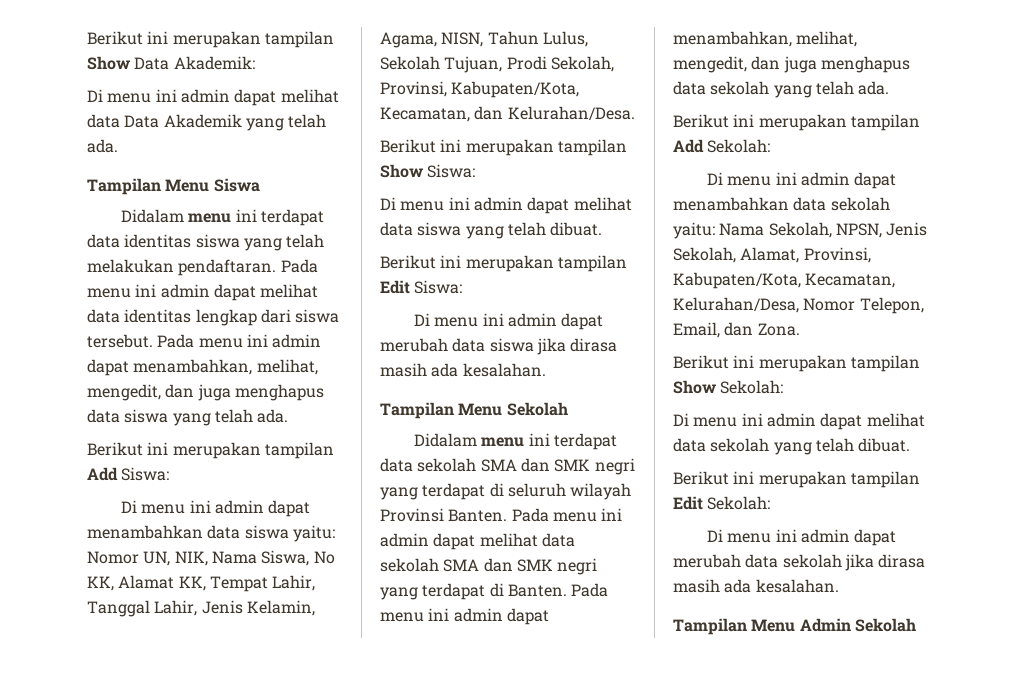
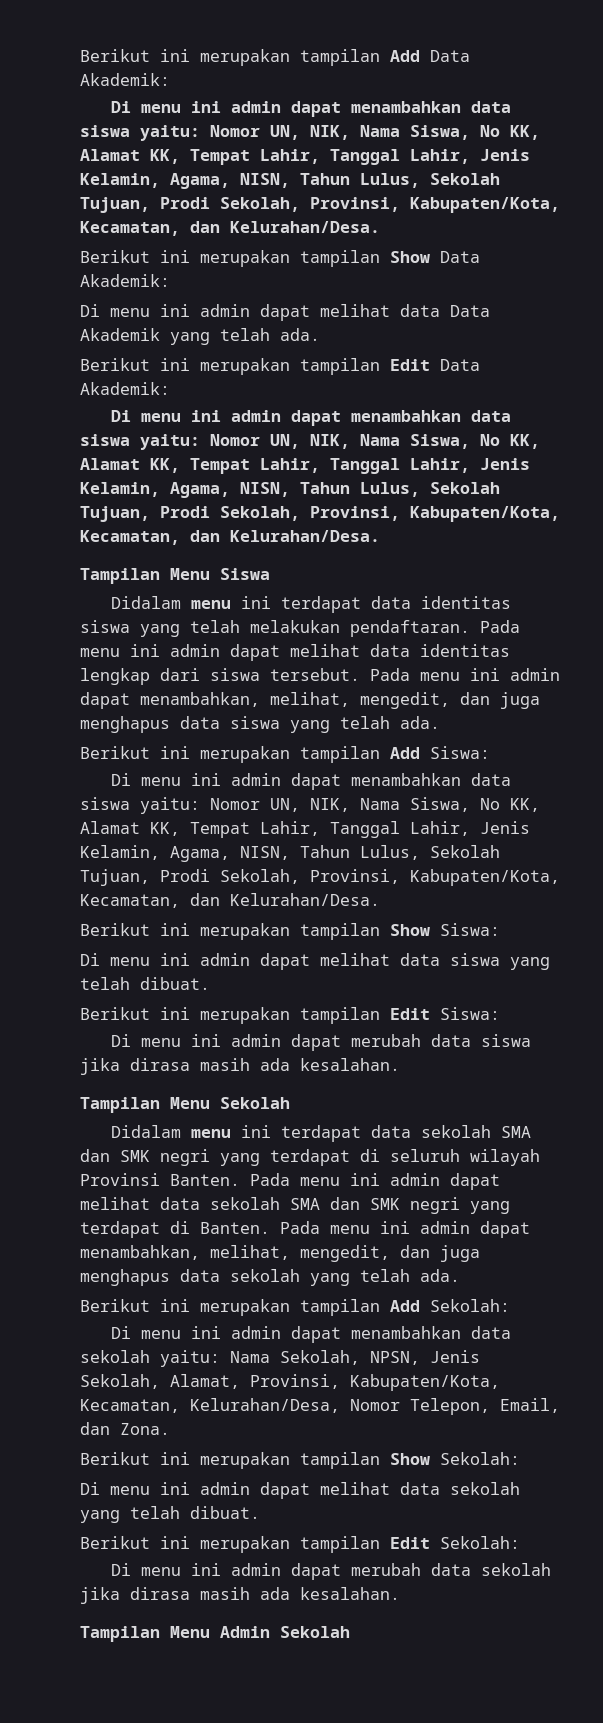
[87,31,334,48] Berikut ini merupakan tampilan -> [80,49,470,66] [80,73,170,86] [111,101,512,117] [80,125,540,141] [80,149,530,165] [80,173,500,189] [80,197,560,213] [80,221,380,236] [80,250,380,267] Berikut ini merupakan tampilan Add Data Akademik: // Di menu ini admin dapat menambahkan data siswa yaitu: Nomor UN, NIK, Nama Siswa, No KK, Alamat KK, Tempat Lahir, Tanggal Lahir, Jenis Kelamin, Agama, NISN, Tahun Lulus, Sekolah Tujuan, Prodi Sekolah, Provinsi, Kabupaten/Kota, Kecamatan, dan Kelurahan/Desa. // Berikut ini merupakan tampilan
(118, 146) none -> [80,358,480,375] [80,382,170,395] [111,410,512,426] [80,434,540,450] [80,458,530,474] [80,482,500,498] [80,506,560,522] [80,530,380,545] // Berikut ini merupakan tampilan Edit Data Akademik: // Di menu ini admin dapat menambahkan data siswa yaitu: Nomor UN, NIK, Nama Siswa, No KK, Alamat KK, Tempat Lahir, Tanggal Lahir, Jenis Kelamin, Agama, NISN, Tahun Lulus, Sekolah Tujuan, Prodi Sekolah, Provinsi, Kabupaten/Kota, Kecamatan, dan Kelurahan/Desa.

